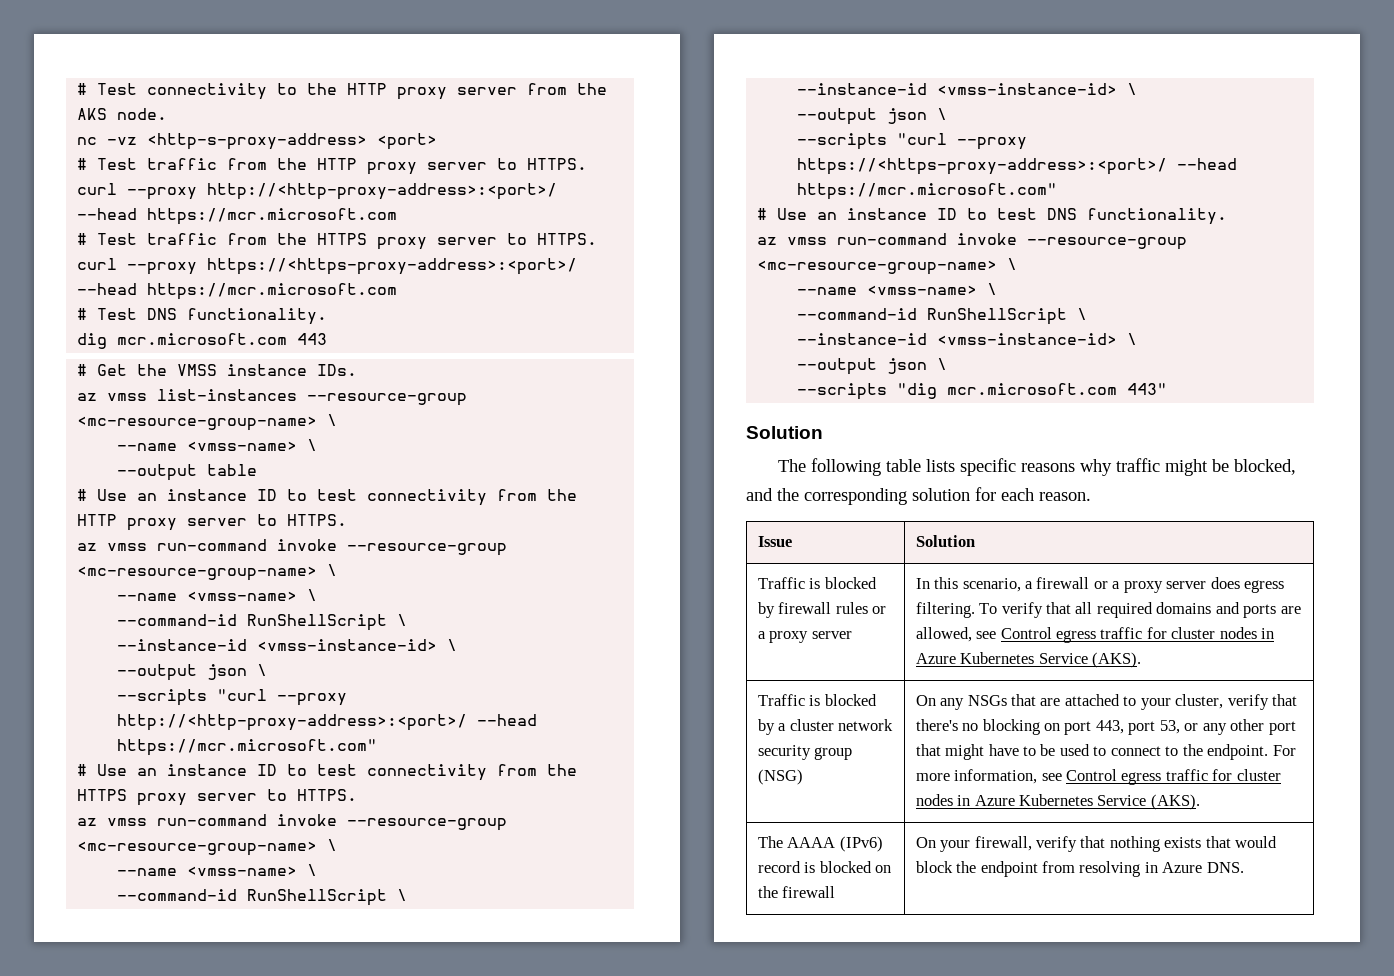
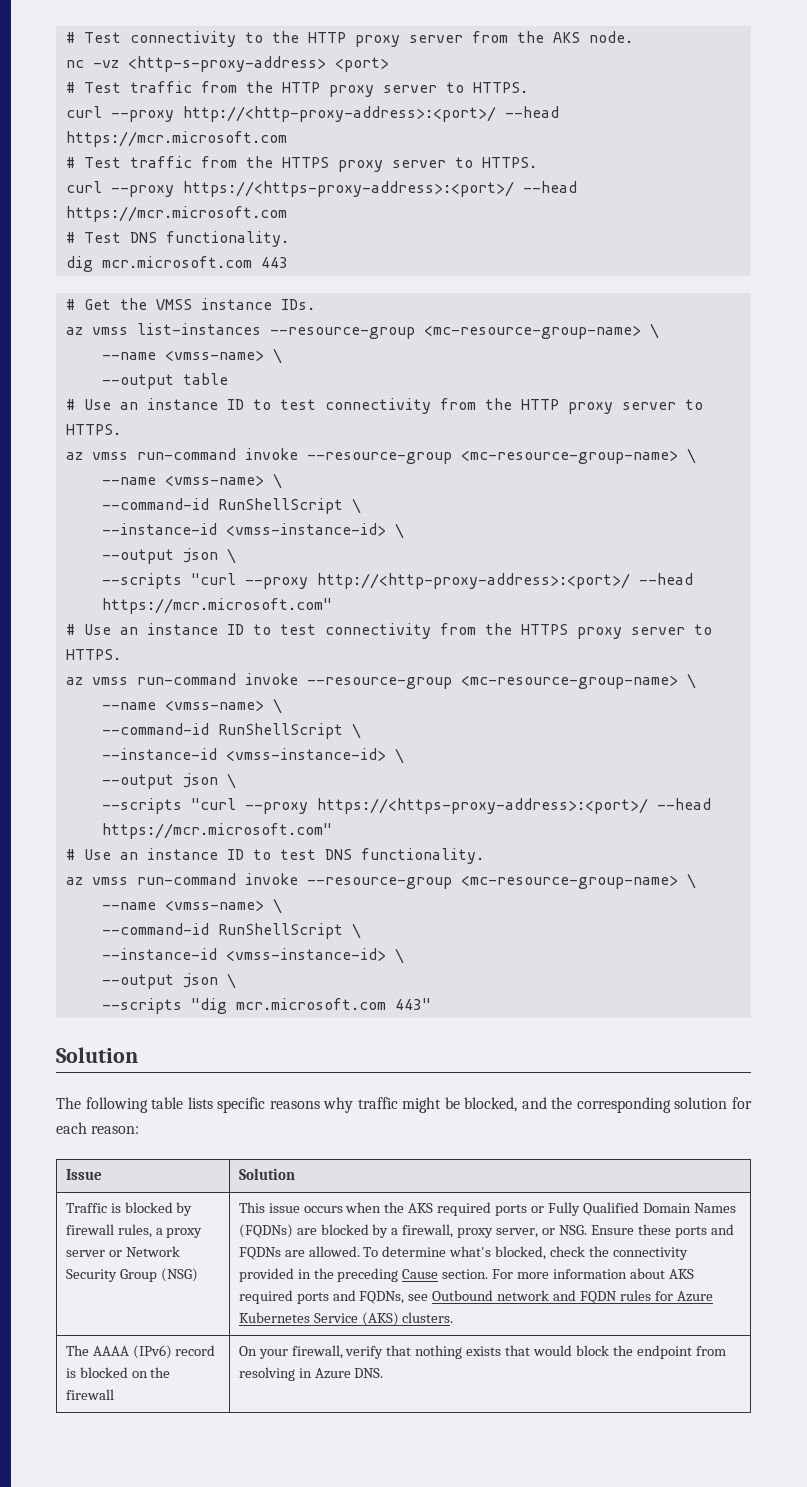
[1039,492,1091,501] reason. -> [91,1126,140,1134] reason:
[835,602,886,614] [757,631,852,643] [915,577,1285,593] [915,602,1301,618] [915,627,1275,643] [915,652,1141,668] [757,694,877,706] [757,719,893,735] [757,745,853,760] [757,769,803,785] [915,694,1298,710] [915,719,1296,735] [915,744,1296,760] [915,769,1281,785] [915,794,1200,810] rules or a proxy server | In this scenario, a firewall or a proxy server does egress filtering. To verify that all required domains and ports are allowed, see Control egress traffic for cluster nodes in Azure Kubernetes Service (AKS). // Traffic is blocked by a cluster network security group (NSG) | On any NSGs that are attached to your cluster, verify that there's no blocking on port 443, port 53, or any other port that might have to be used to connect to the endpoint. For more information, see Control egress traffic for cluster nodes in Azure Kubernetes Service (AKS). -> [117,1224,203,1238] [65,1246,180,1257] [65,1268,198,1282] [238,1202,736,1216] [238,1224,734,1238] [238,1246,688,1260] [238,1268,694,1282] [238,1290,713,1304] [238,1312,454,1326] rules, a proxy server or Network Security Group (NSG) | This issue occurs when the AKS required ports or Fully Qualified Domain Names (FQDNs) are blocked by a firewall, proxy server, or NSG. Ensure these ports and FQDNs are allowed. To determine what's blocked, check the connectivity provided in the preceding Cause section. For more information about AKS required ports and FQDNs, see Outbound network and FQDN rules for Azure Kubernetes Service (AKS) clusters.

